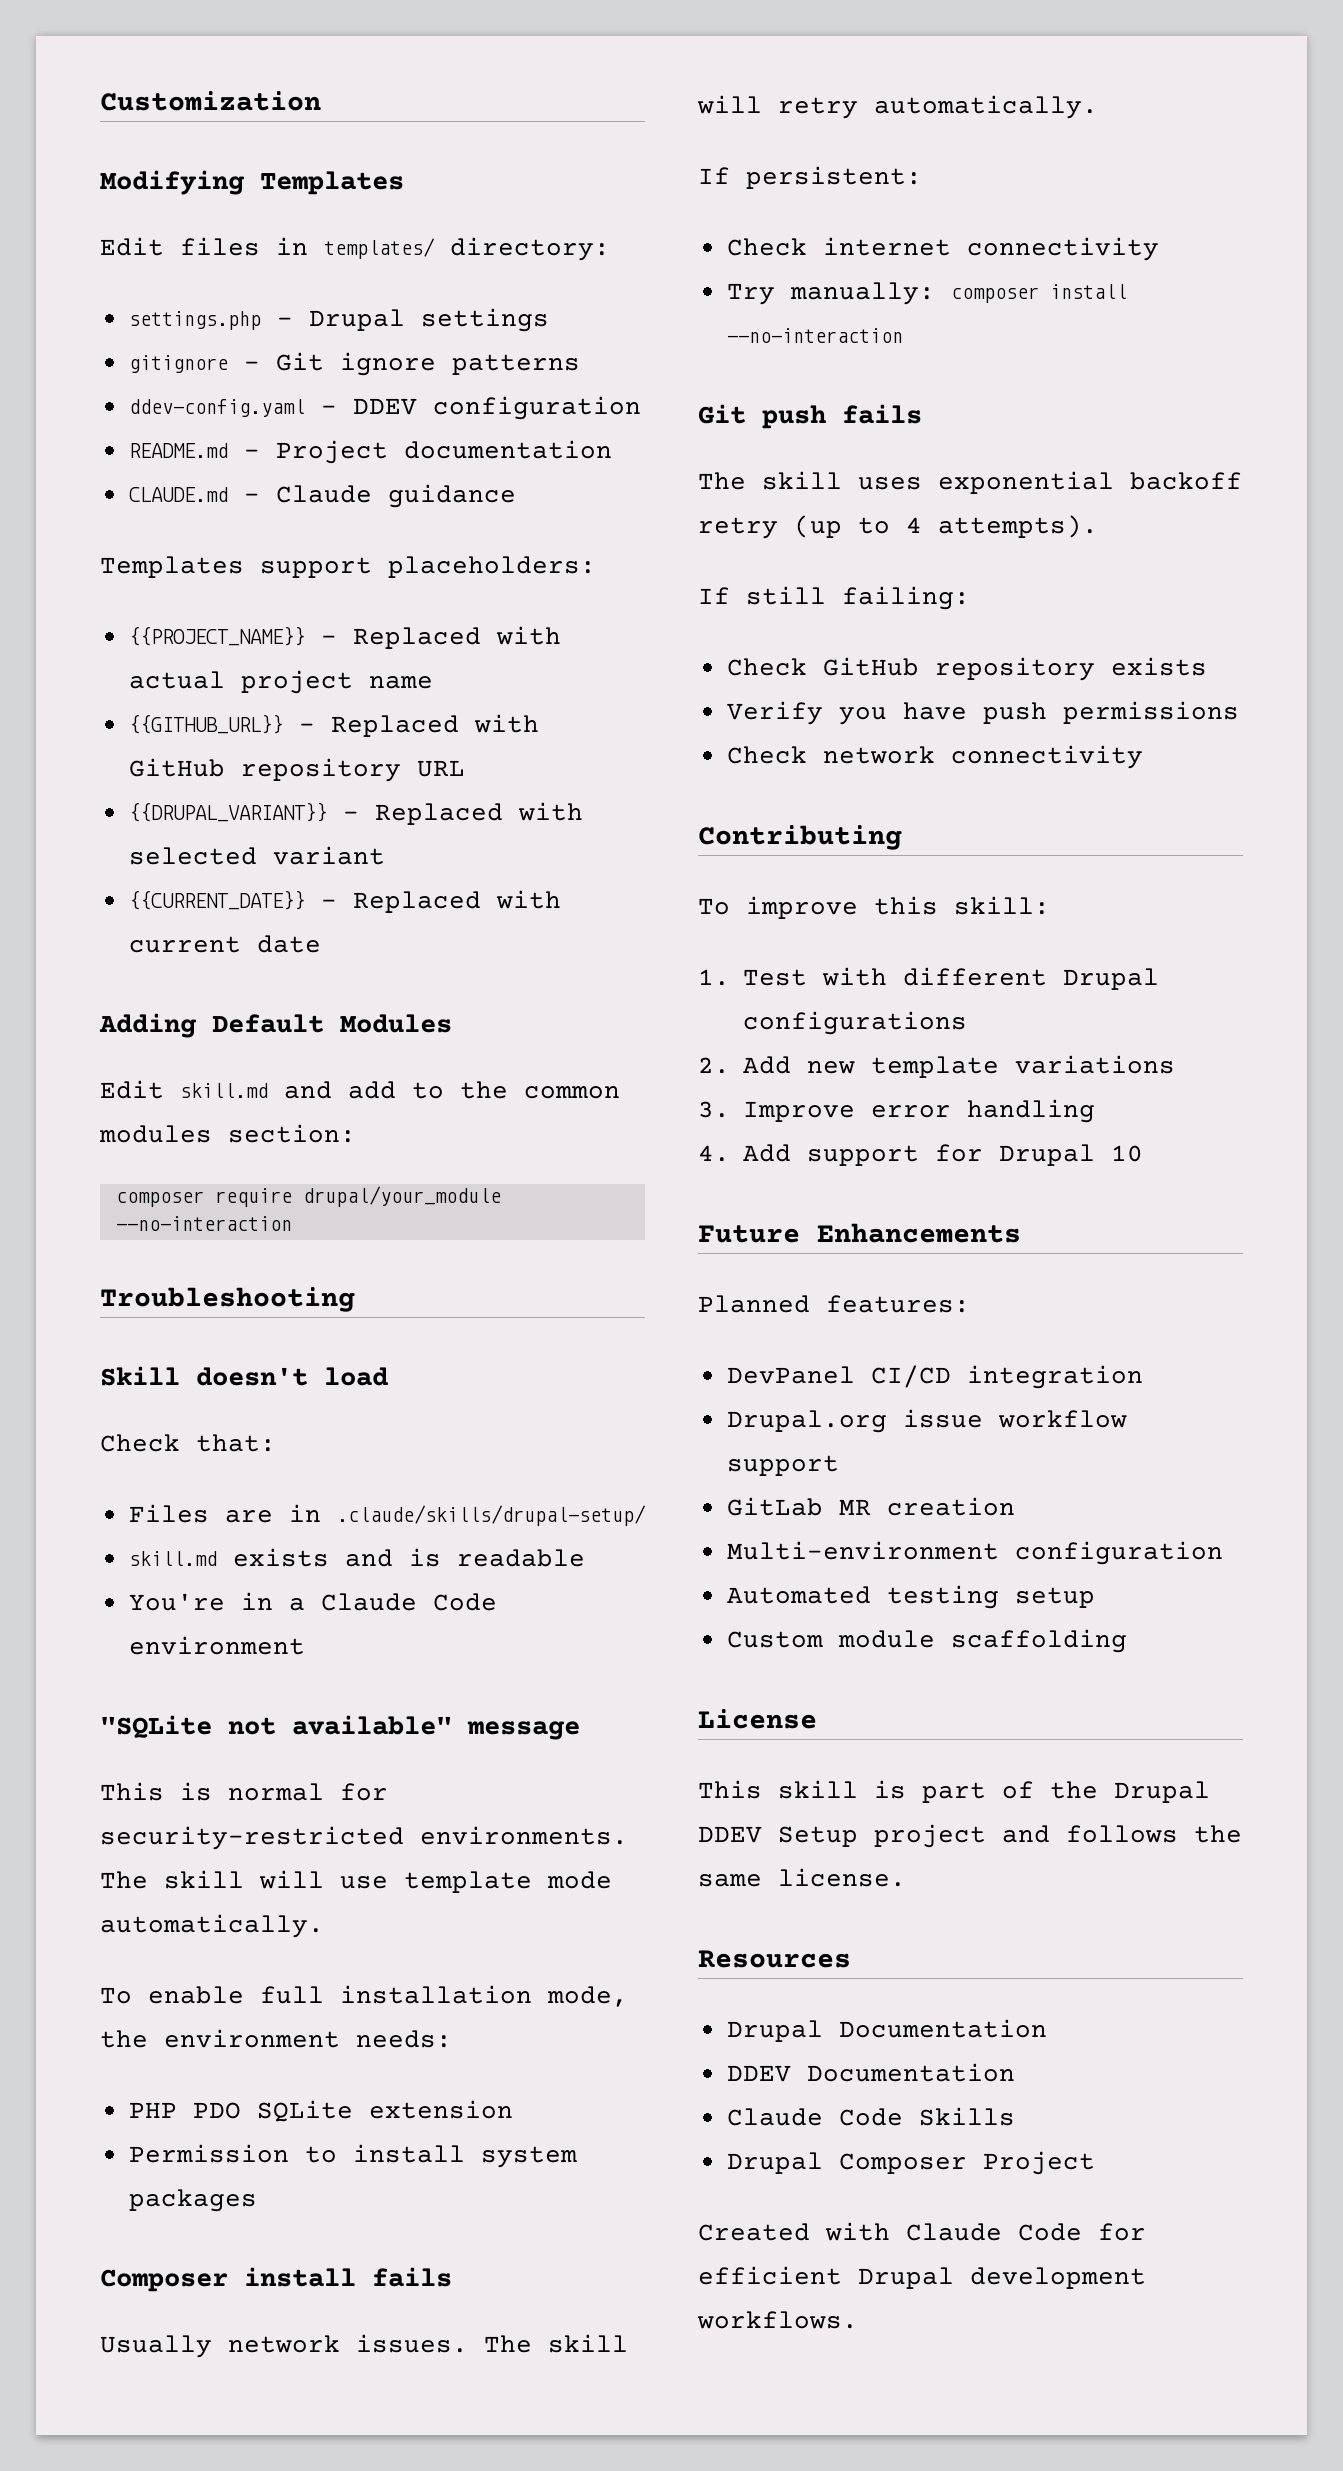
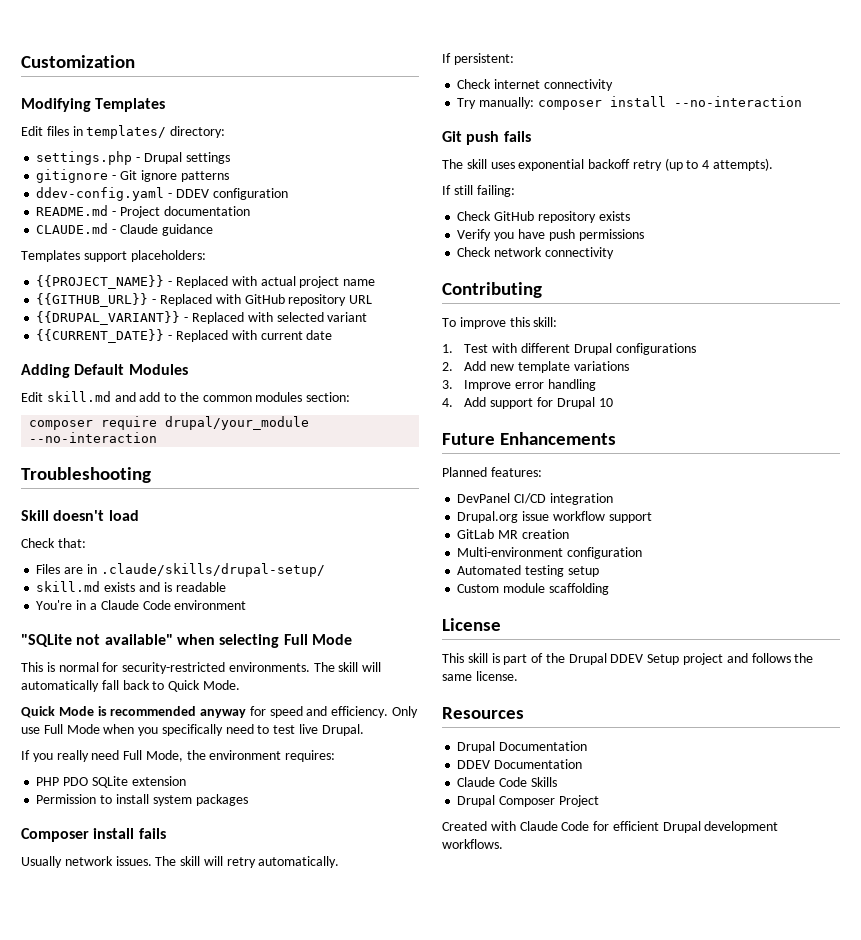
[467,1721,580,1740] message -> [176,634,352,648] when selecting Full Mode
[340,1871,612,1893] [100,1914,324,1938] [100,1985,628,2007] use template mode automatically. // To enable full installation mode, -> [21,680,240,692] [21,706,419,718] [21,724,364,736] [21,750,183,762] automatically fall back to Quick Mode. // Quick Mode is recommended anyway for speed and efficiency. Only use Full Mode when you specifically need to test live Drupal. // If you really need Full Mode,
[356,2030,452,2048] needs: -> [285,750,336,762] requires:

